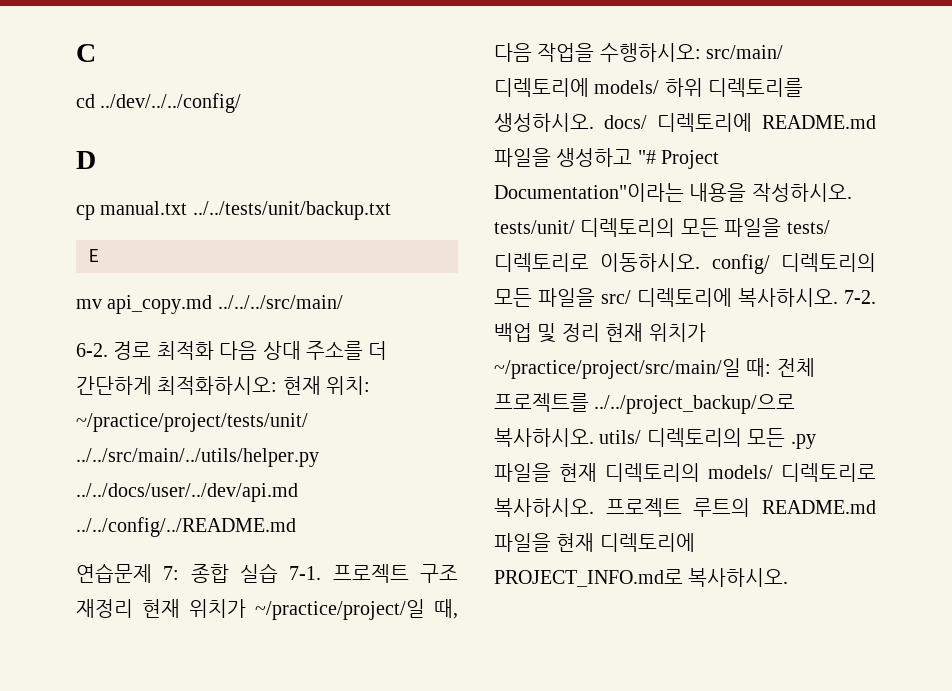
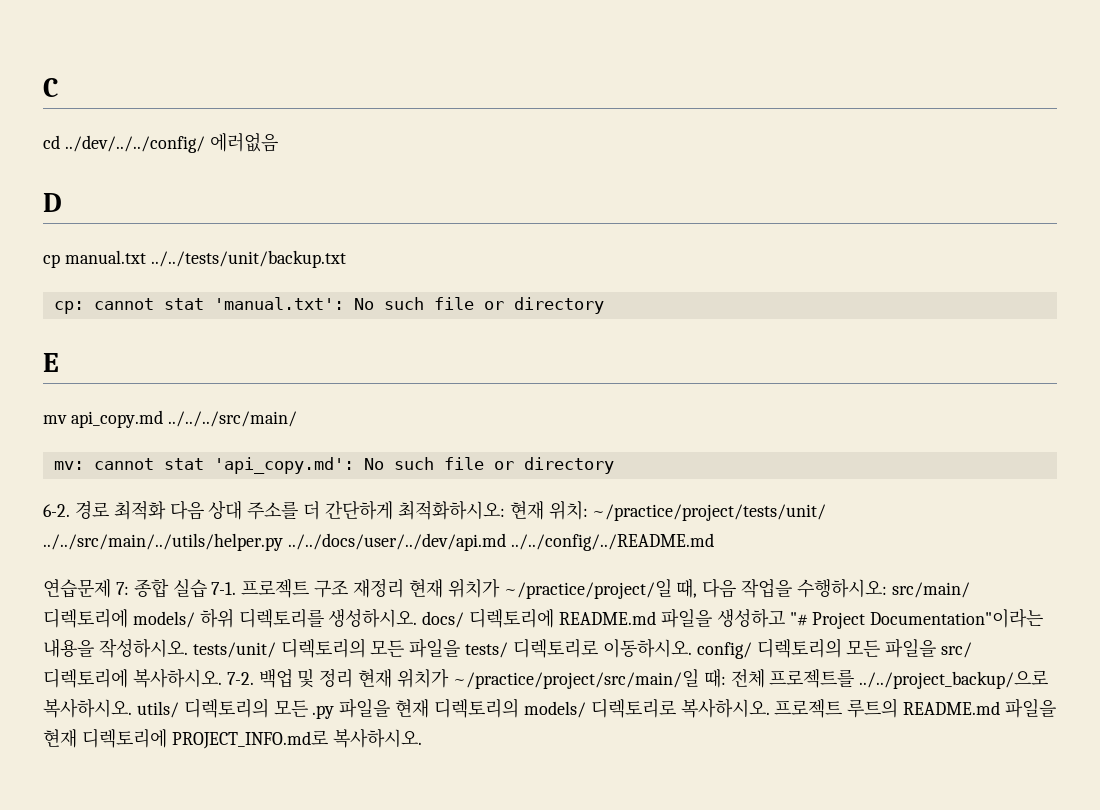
(242, 103) none -> [209,133,278,152] 에러없음
[88,249,99,262] [76,295,343,314] E // mv api_copy.md ../../../src/main/ -> [53,297,604,314] [43,353,59,372] [43,410,297,428] [53,457,614,474] cp: cannot stat 'manual.txt': No such file or directory // E // mv api_copy.md ../../../src/main/ // mv: cannot stat 'api_copy.md': No such file or directory

